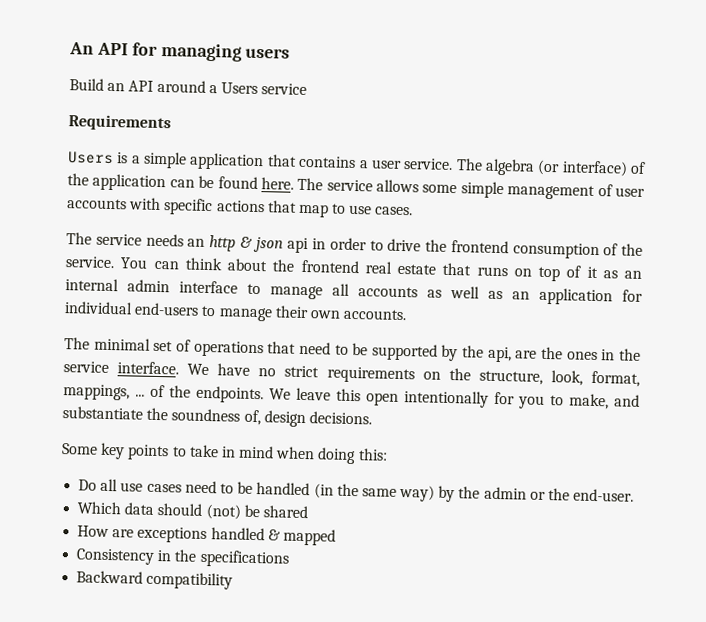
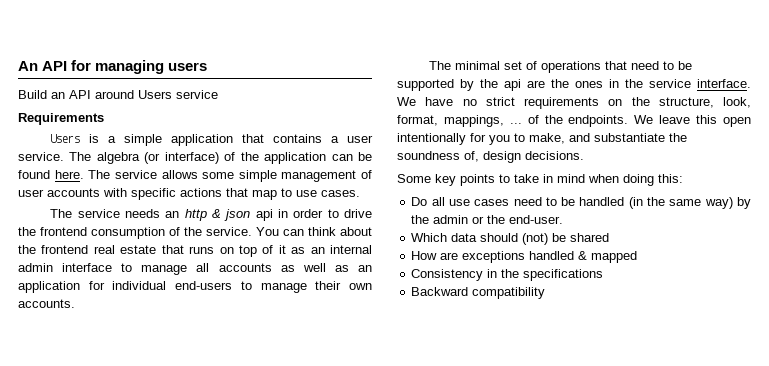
[208,84,218,94] a -> (134, 94) none
[486,346,512,363] api, -> [504,79,521,91] api

